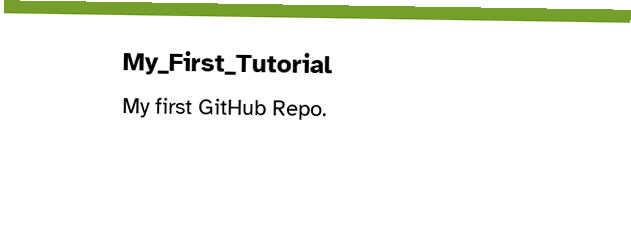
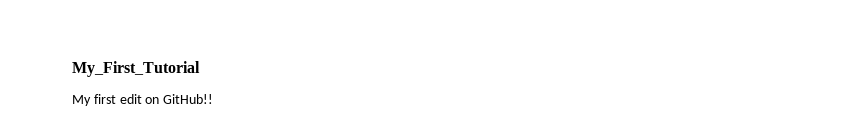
[198,98,328,121] GitHub Repo. -> [119,94,214,104] edit on GitHub!!

